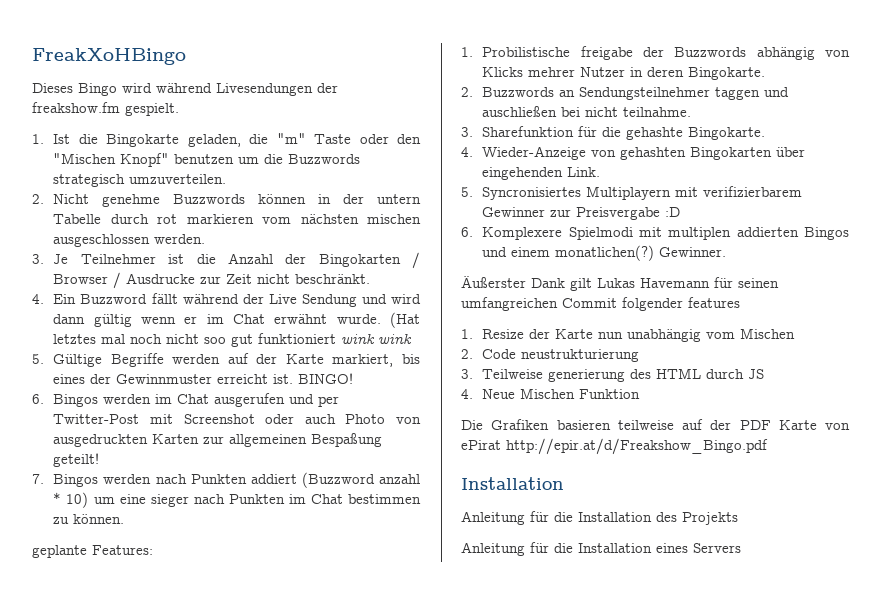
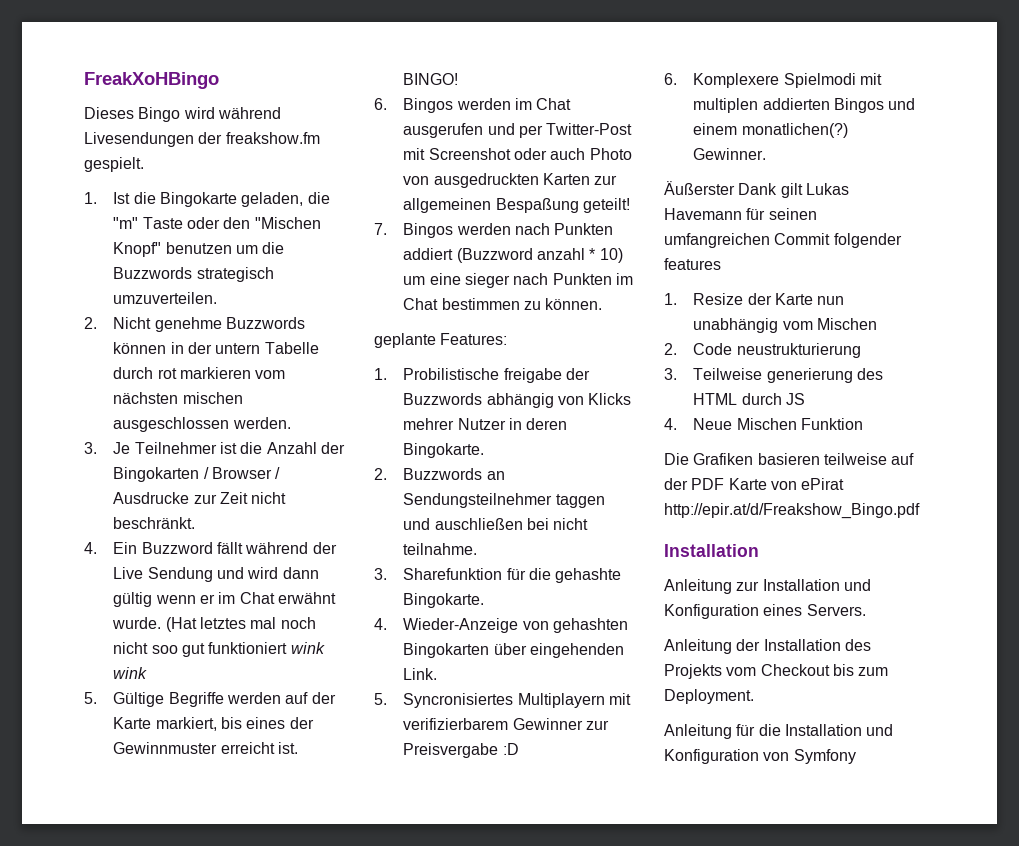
[530,511,738,525] [461,542,741,556] für die Installation des Projekts // Anleitung für die Installation eines Servers -> [736,579,871,591] [664,604,866,619] [664,639,871,654] [664,664,889,679] [664,689,754,704] [664,724,894,739] [664,749,856,764] zur Installation und Konfiguration eines Servers. // Anleitung der Installation des Projekts vom Checkout bis zum Deployment. // Anleitung für die Installation und Konfiguration von Symfony

